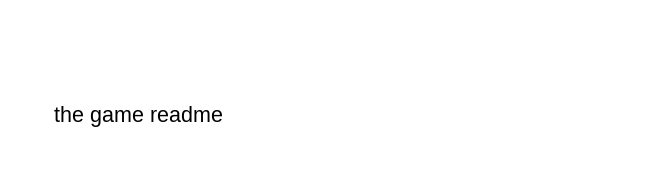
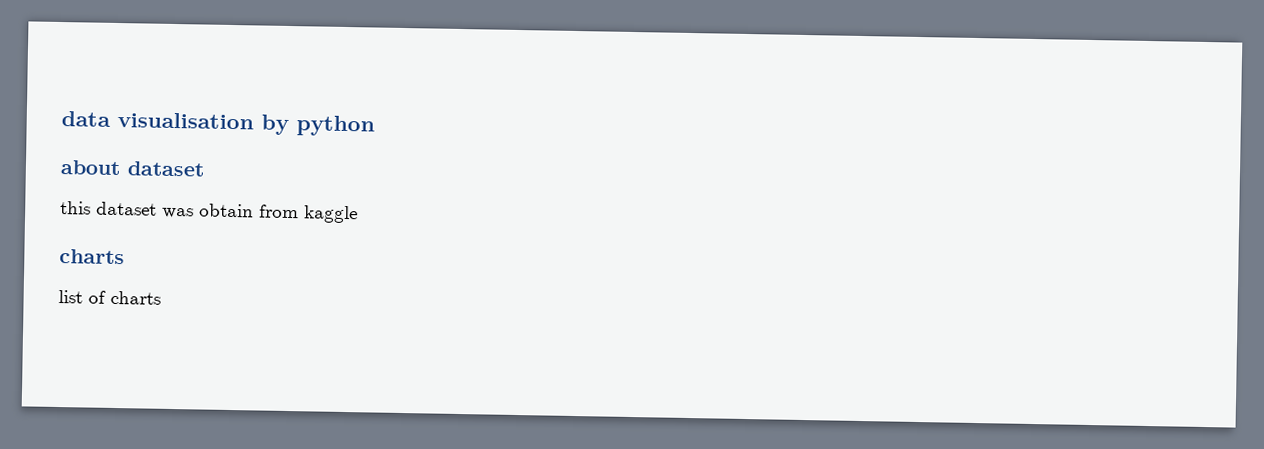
[54,106,223,127] the game readme -> [61,111,375,137] [60,160,205,177] [60,201,358,224] [59,249,125,265] [58,290,161,305] data visualisation by python // about dataset // this dataset was obtain from kaggle // charts // list of charts

